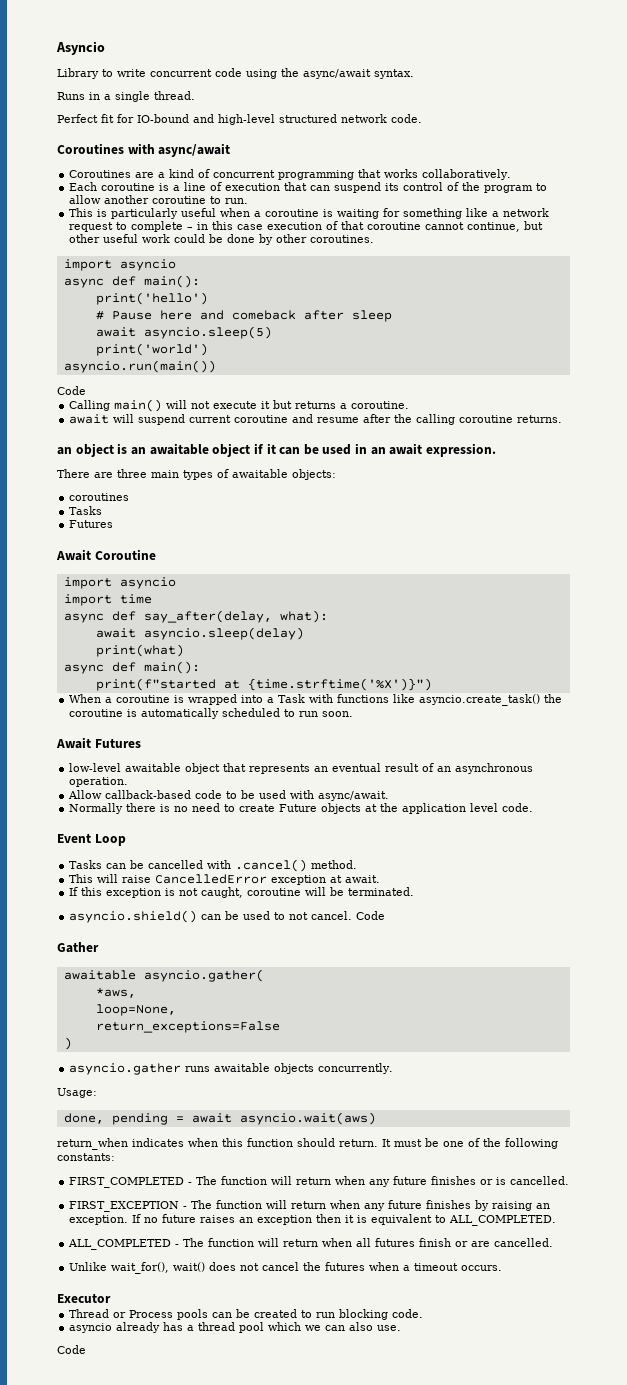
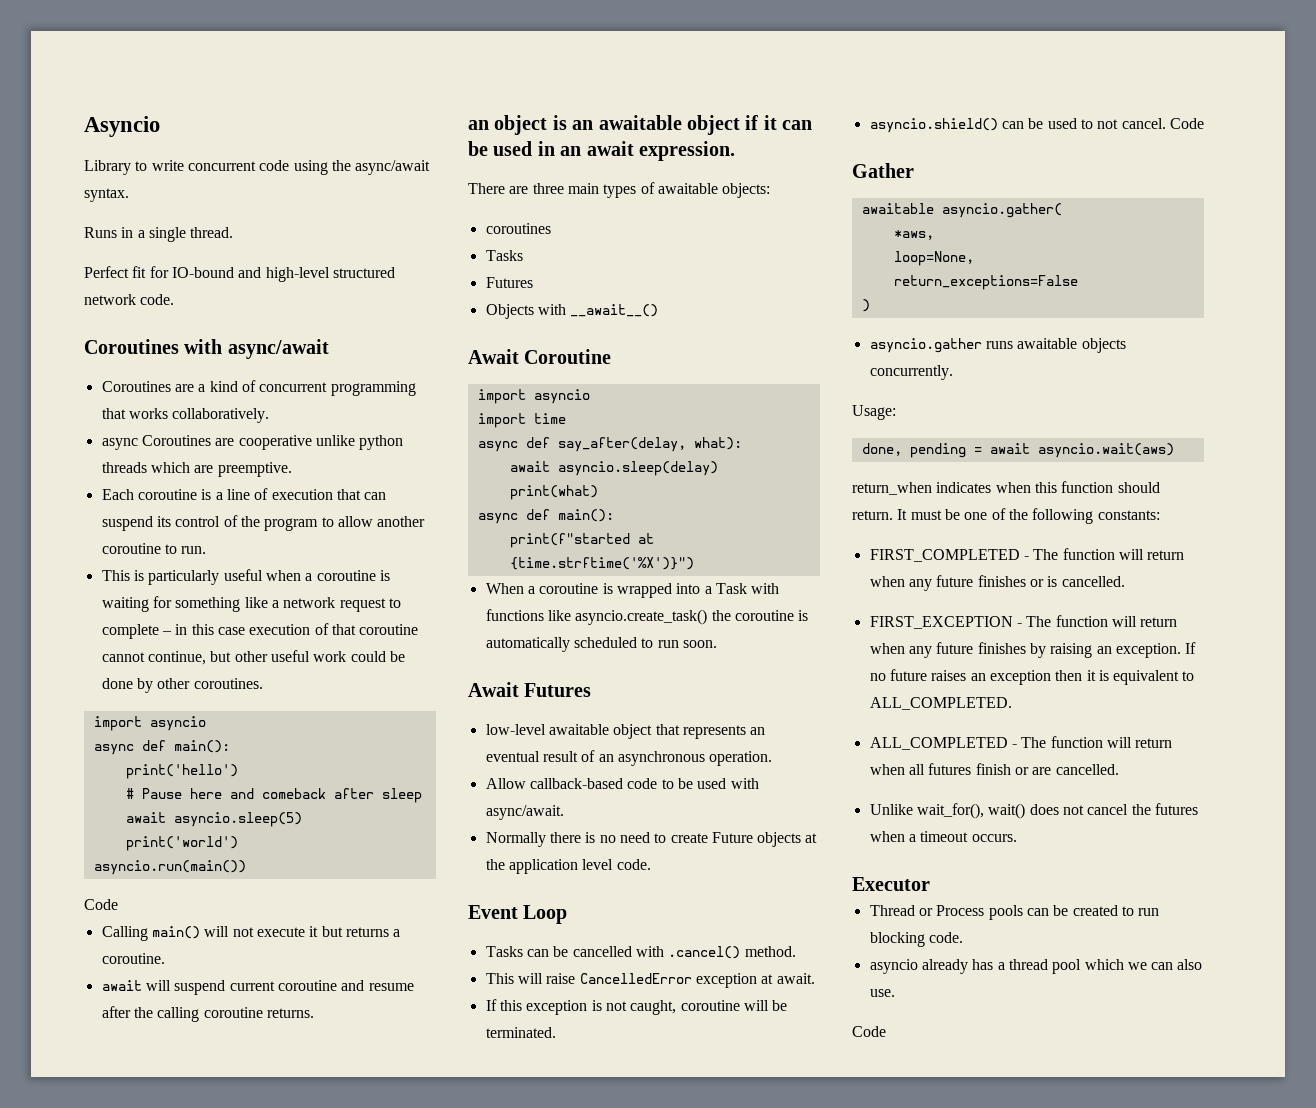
(512, 174) none -> [101,435,404,450] [101,462,292,477] // async Coroutines are cooperative unlike python threads which are preemptive.
(114, 524) none -> [485,304,659,319] // Objects with __await__()

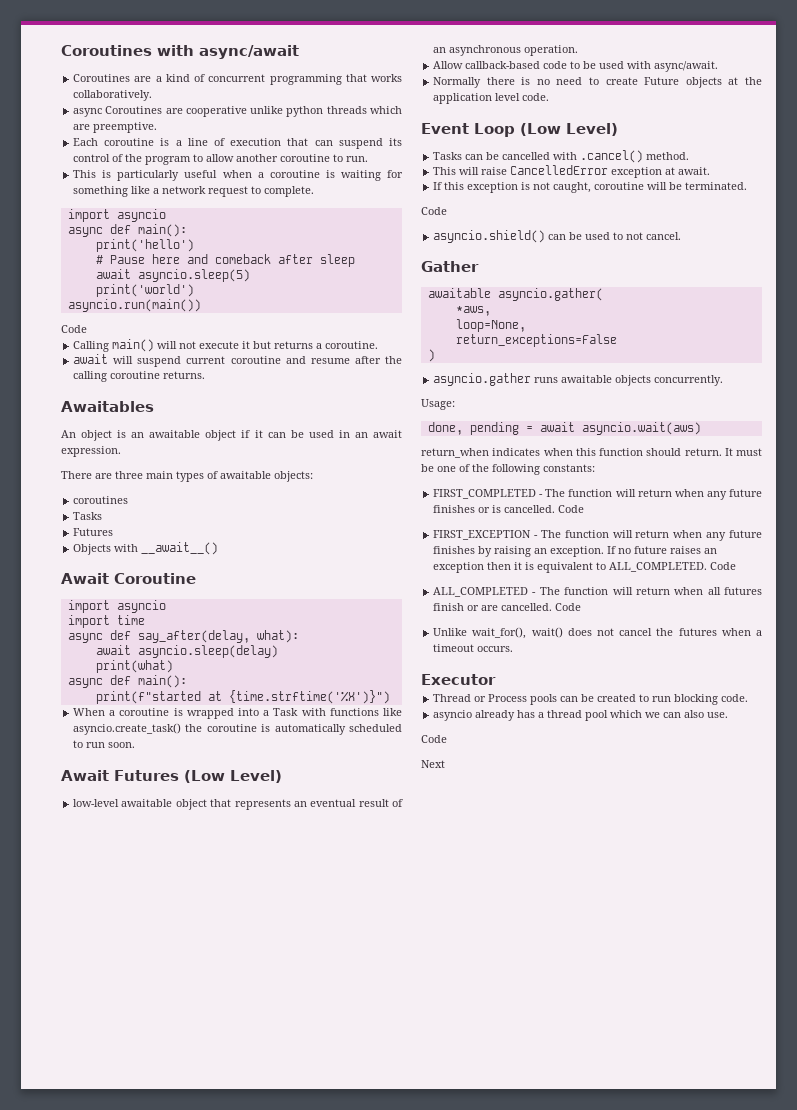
[84,116,160,137] [84,160,431,175] [84,188,129,202] [84,227,234,242] [84,266,395,282] [84,294,175,305] Asyncio // Library to write concurrent code using the async/await syntax. // Runs in a single thread. // Perfect fit for IO-bound and high-level structured network code. // -> (61, 50) none
[101,623,419,639] [101,650,405,665] [101,678,263,693] complete – in this case execution of that coroutine cannot continue, but other useful work could be done by other coroutines. -> [264,186,315,197] complete.
[468,120,489,130] an -> [61,401,154,412] [61,430,76,438] Awaitables // An
(592, 690) none -> [184,770,282,783] (Low Level)
(568, 914) none -> [520,123,618,136] (Low Level)
(556, 1032) none -> [421,207,447,215] // Code
[1169,118,1204,129] Code -> (682, 236) none
(1125, 581) none -> [558,505,585,513] Code
(1012, 703) none -> [710,562,737,570] Code
(1119, 769) none -> [555,603,582,611] Code
(886, 1031) none -> [421,760,445,768] // Next

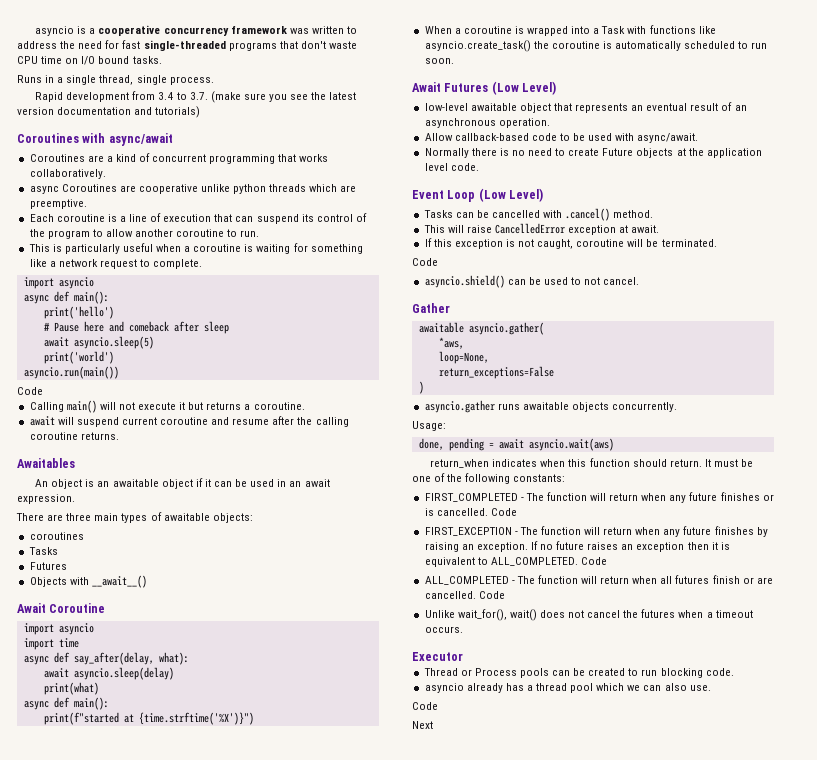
(61, 50) none -> [35,25,357,36] [17,40,357,51] [17,56,162,65] [17,75,214,85] [35,91,357,103] [17,106,201,118] asyncio is a cooperative concurrency framework was written to address the need for fast single-threaded programs that don't waste CPU time on I/O bound tasks. // Runs in a single thread, single process. // Rapid development from 3.4 to 3.7. (make sure you see the latest version documentation and tutorials) //

